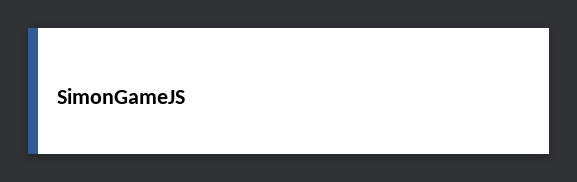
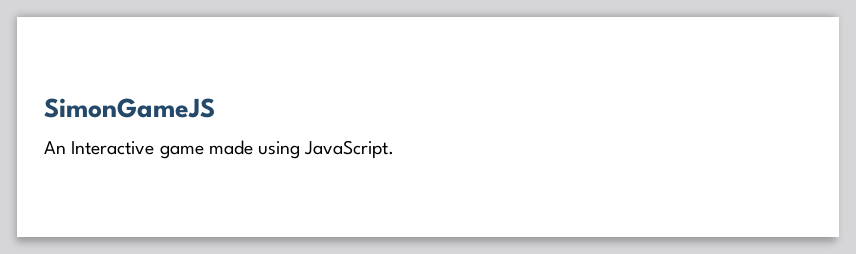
(185, 96) none -> [44,140,395,159] // An Interactive game made using JavaScript.

